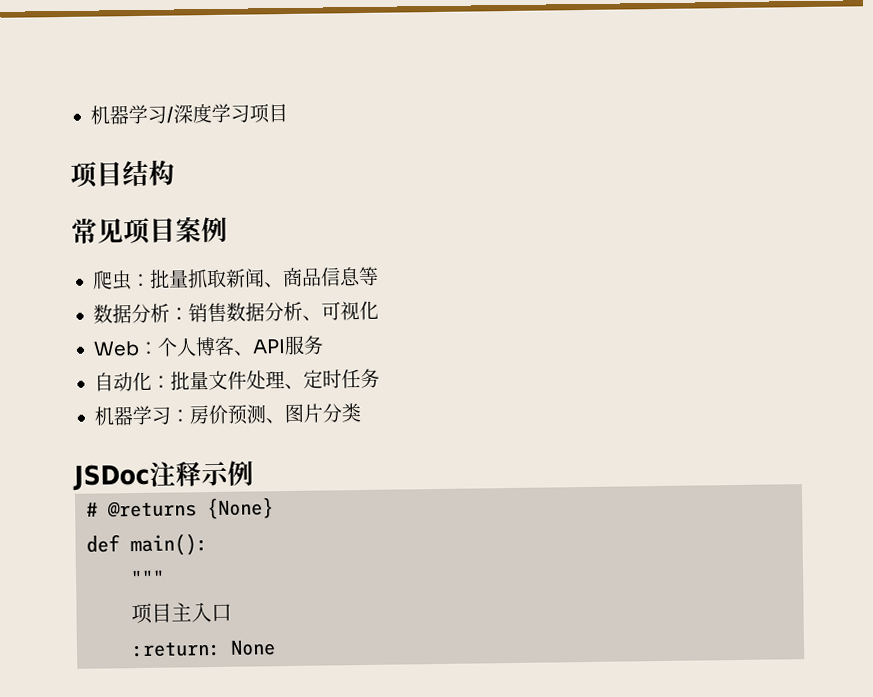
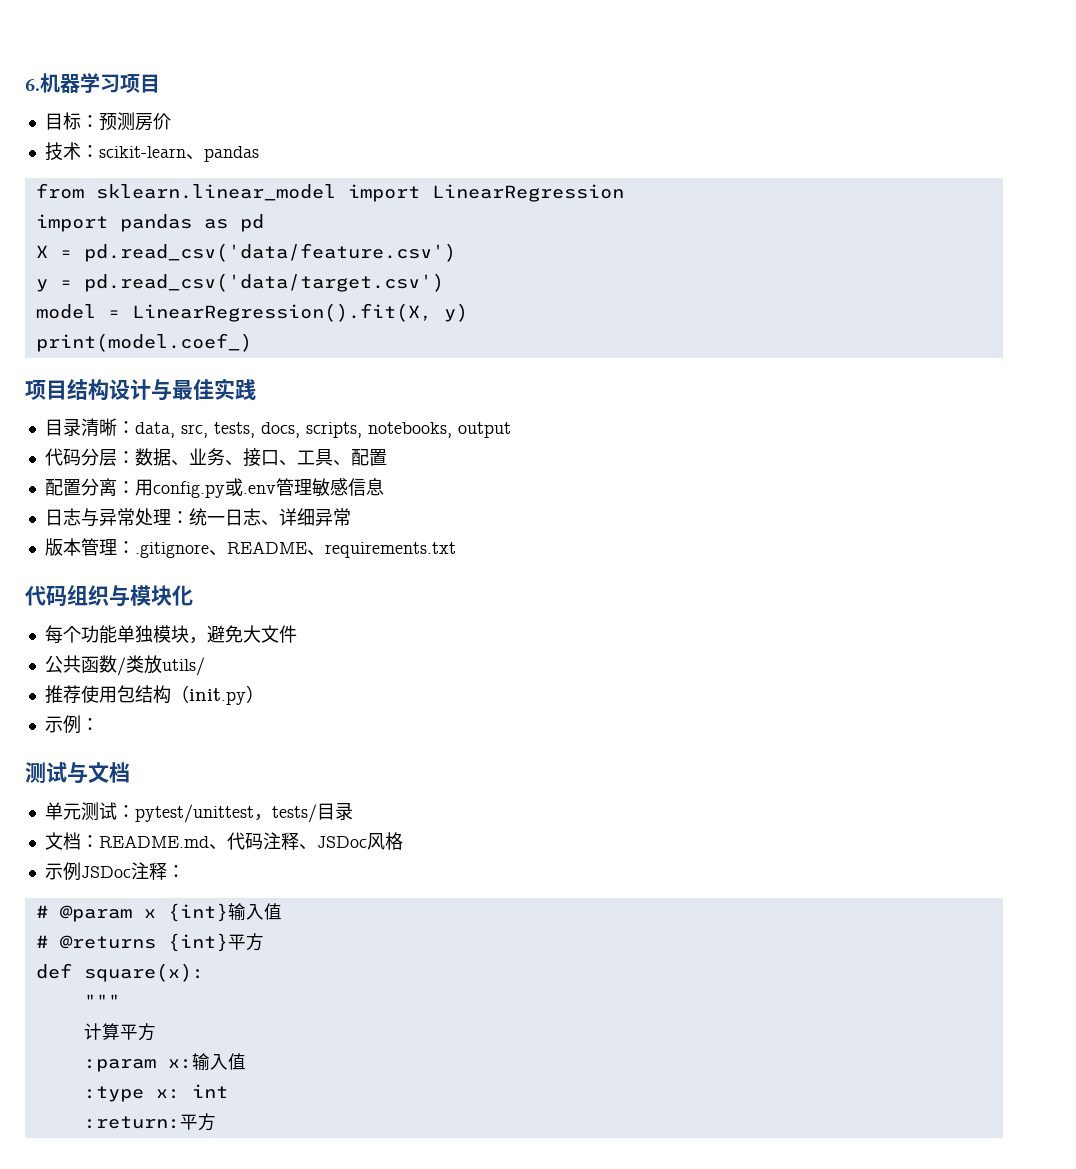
[89,103,288,125] [70,159,175,188] [71,216,228,245] [91,266,379,291] [92,300,379,324] [92,335,324,357] [93,368,380,392] [93,403,361,426] [72,460,254,491] 机器学习/深度学习项目 // 项目结构 // 常见项目案例 // 爬虫：批量抓取新闻、商品信息等 // 数据分析：销售数据分析、可视化 // Web：个人博客、API服务 // 自动化：批量文件处理、定时任务 // 机器学习：房价预测、图片分类 // JSDoc注释示例 -> [25,73,160,93] [44,112,171,131] [44,142,259,162] [35,183,624,202] [35,214,264,232] [35,243,456,262] [35,273,444,292] [35,303,468,322] [35,333,252,352] [25,378,256,401] [44,418,511,438] [44,448,387,467] [44,478,384,498] [44,508,351,527] [44,538,456,558] [25,585,193,607] [44,625,297,644] [44,655,205,676] [44,685,264,705] [44,715,99,734] [25,762,130,784] [44,802,353,823] [44,832,403,850] [44,862,185,881] [35,903,282,922] 6.机器学习项目 // 目标：预测房价 // 技术：scikit-learn、pandas // from sklearn.linear_model import LinearRegression // import pandas as pd // X = pd.read_csv('data/feature.csv') // y = pd.read_csv('data/target.csv') // model = LinearRegression().fit(X, y) // print(model.coef_) // 项目结构设计与最佳实践 // 目录清晰：data, src, tests, docs, scripts, notebooks, output // 代码分层：数据、业务、接口、工具、配置 // 配置分离：用config.py或.env管理敏感信息 // 日志与异常处理：统一日志、详细异常 // 版本管理：.gitignore、README、requirements.txt // 代码组织与模块化 // 每个功能单独模块，避免大文件 // 公共函数/类放utils/ // 推荐使用包结构（init.py） // 示例： // 测试与文档 // 单元测试：pytest/unittest，tests/目录 // 文档：README.md、代码注释、JSDoc风格 // 示例JSDoc注释： // # @param x {int}输入值
[206,497,275,520] {None} -> [167,933,264,952] {int}平方
[130,533,209,557] main(): -> [83,963,204,982] square(x):
[131,602,233,625] [131,640,277,658] 项目主入口 // :return: None -> [83,1023,156,1041] [83,1053,246,1072] [83,1084,228,1102] [83,1113,216,1131] 计算平方 // :param x:输入值 // :type x: int // :return:平方

